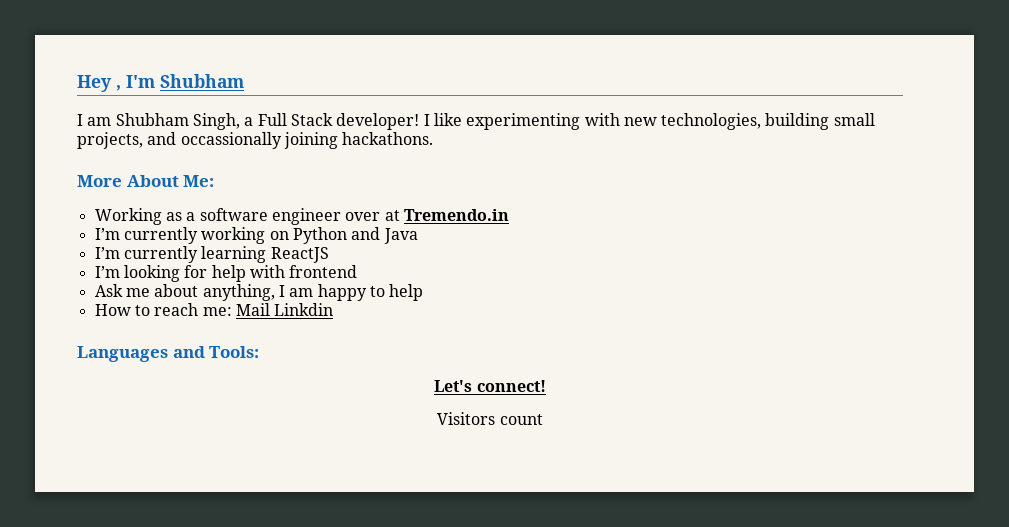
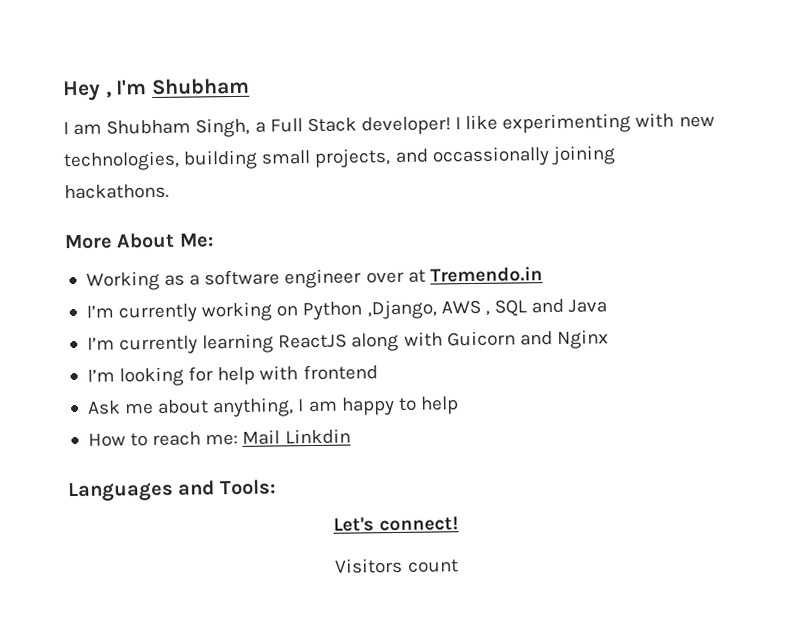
(347, 235) none -> [366,299,527,320] ,Django, AWS , SQL
(329, 255) none -> [351,329,609,352] along with Guicorn and Nginx

